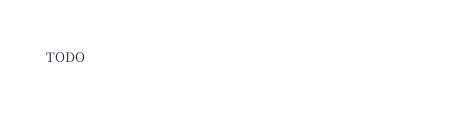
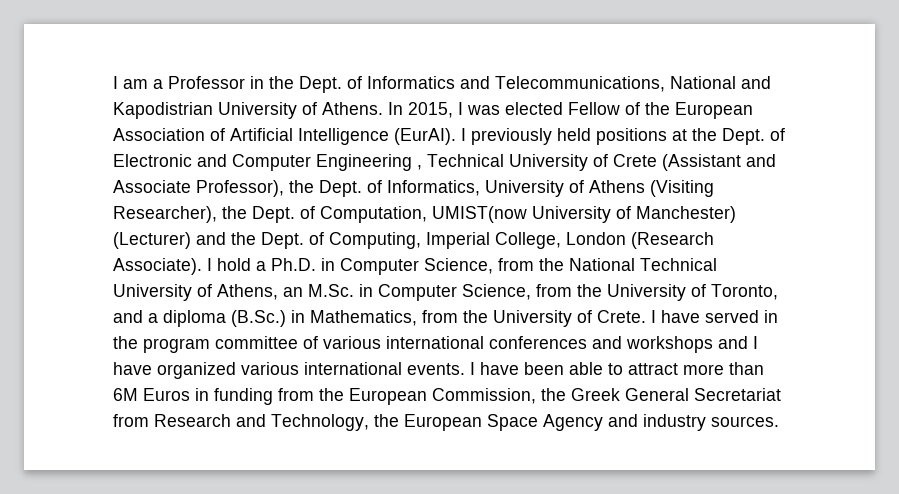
[46,52,85,62] TODO -> [113,76,771,93] [113,102,753,119] [113,128,785,145] [113,154,776,171] [113,180,714,197] [113,206,736,223] [113,232,714,249] [113,258,717,275] [113,284,778,301] [113,310,778,327] [113,336,758,353] [113,362,764,379] [113,388,781,405] [113,414,779,431] I am a Professor in the Dept. of Informatics and Telecommunications, National and Kapodistrian University of Athens. In 2015, I was elected Fellow of the European Association of Artificial Intelligence (EurAI). I previously held positions at the Dept. of Electronic and Computer Engineering , Technical University of Crete (Assistant and Associate Professor), the Dept. of Informatics, University of Athens (Visiting Researcher), the Dept. of Computation, UMIST(now University of Manchester) (Lecturer) and the Dept. of Computing, Imperial College, London (Research Associate). I hold a Ph.D. in Computer Science, from the National Technical University of Athens, an M.Sc. in Computer Science, from the University of Toronto, and a diploma (B.Sc.) in Mathematics, from the University of Crete. I have served in the program committee of various international conferences and workshops and I have organized various international events. I have been able to attract more than 6M Euros in funding from the European Commission, the Greek General Secretariat from Research and Technology, the European Space Agency and industry sources.

